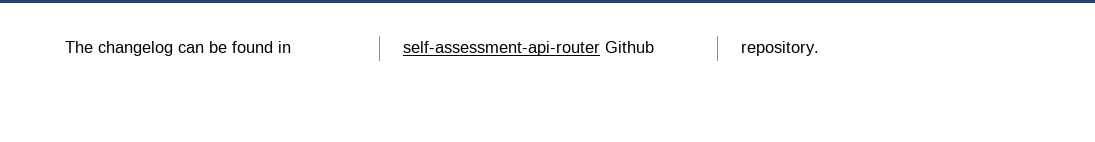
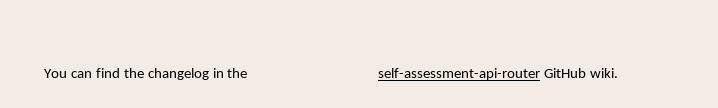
[65,41,819,56] The changelog can be found in self-assessment-api-router Github repository. -> [44,68,618,80] You can find the changelog in the self-assessment-api-router GitHub wiki.

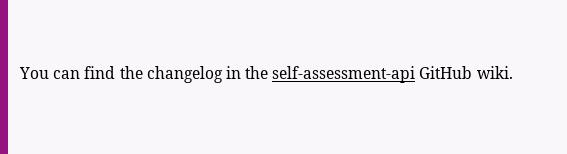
[378,68,540,80] self-assessment-api-router -> [272,66,416,83] self-assessment-api

